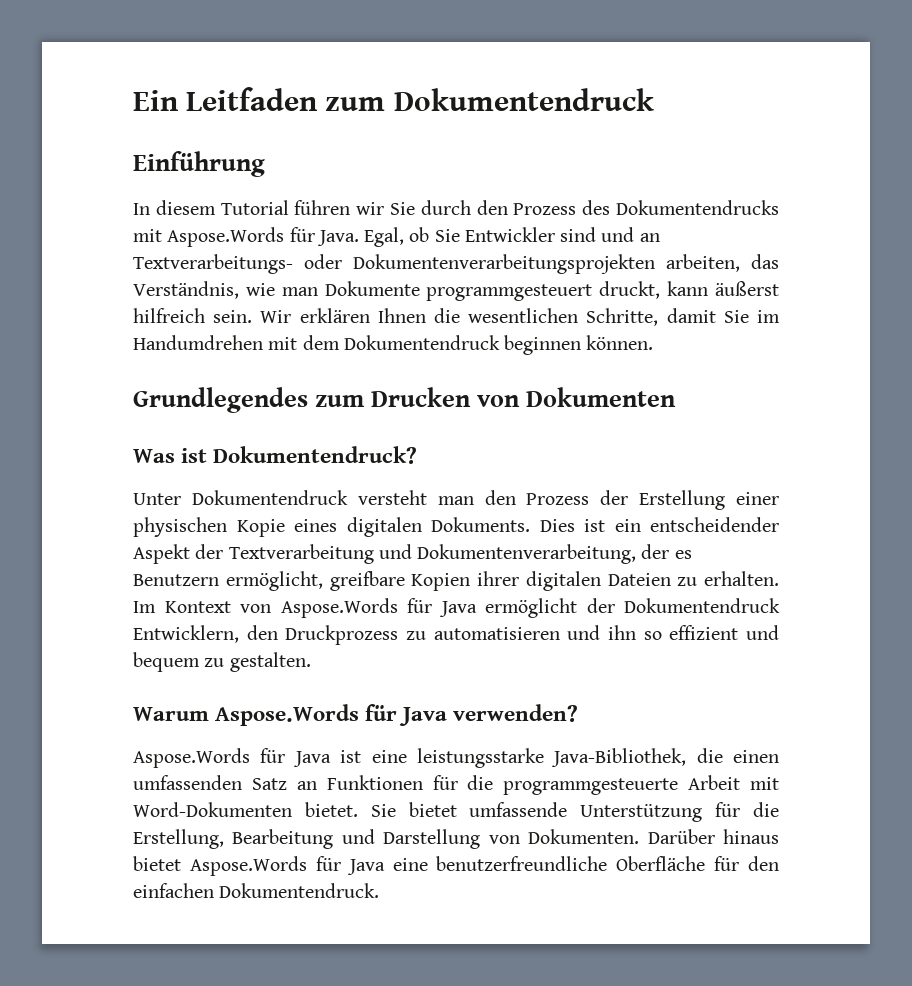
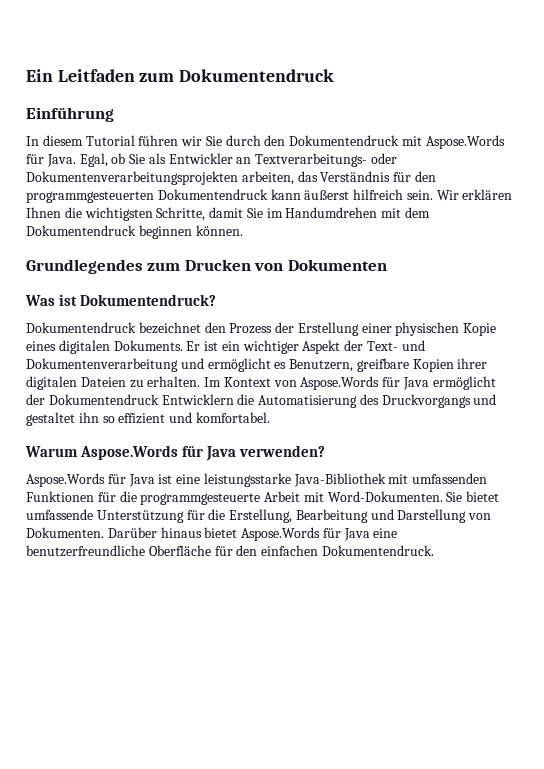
[513,200,780,215] Prozess des Dokumentendrucks -> [289,135,400,146] Dokumentendruck
[464,227,635,242] Entwickler sind und -> [148,153,233,164] als Entwickler
[133,281,661,301] Verständnis, wie man Dokumente programmgesteuert druckt, -> [320,171,436,182] [26,189,268,203] Verständnis für den programmgesteuerten Dokumentendruck
[468,308,579,323] wesentlichen -> [84,207,153,221] wichtigsten
[133,490,474,505] Unter Dokumentendruck versteht man -> [26,322,201,334] Dokumentendruck bezeichnet
[539,519,575,532] Dies -> [186,341,201,351] Er
[650,517,779,532] entscheidender -> [242,340,299,354] wichtiger
[228,544,692,564] [133,571,323,591] Textverarbeitung und Dokumentenverarbeitung, der es Benutzern ermöglicht, -> [367,340,425,351] [26,358,354,372] Text- und Dokumentenverarbeitung und ermöglicht es Benutzern,
[133,625,601,645] Entwicklern, den Druckprozess zu automatisieren und -> [161,394,497,408] [26,412,75,426] Entwicklern die Automatisierung des Druckvorgangs und gestaltet
[133,652,311,672] bequem zu gestalten. -> [195,412,270,423] komfortabel.
[551,748,779,767] [133,775,317,790] Java-Bibliothek, die einen umfassenden Satz an -> [293,473,488,487] Java-Bibliothek mit umfassenden
[133,802,358,817] Word-Dokumenten bietet. -> [327,491,443,502] Word-Dokumenten.

